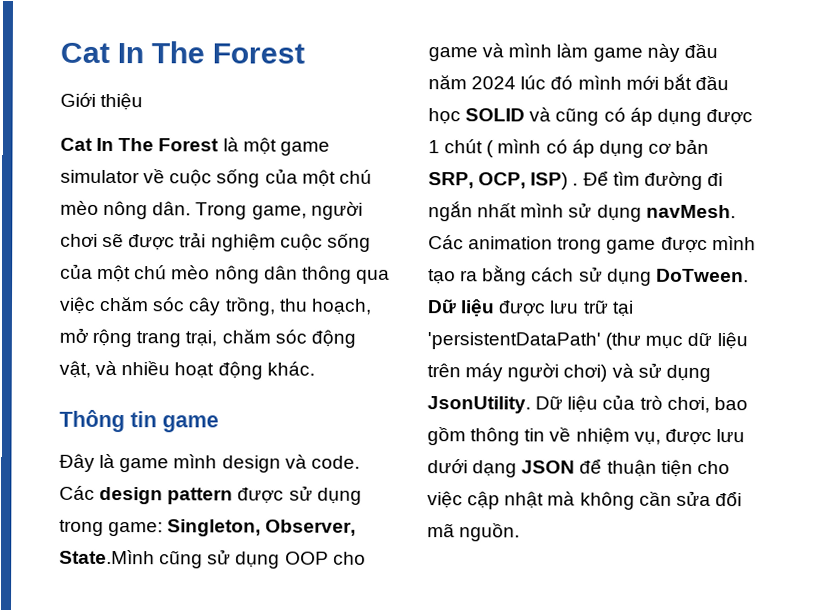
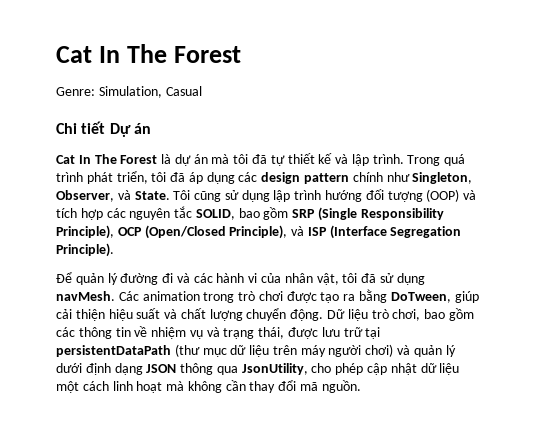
[60,92,144,111] Giới thiệu -> [56,86,202,98] [56,121,151,137] Genre: Simulation, Casual // Chi tiết Dự án
[242,137,330,156] [60,168,372,188] [60,200,363,220] [60,232,371,252] [60,263,390,284] [59,296,372,316] [59,327,356,348] [59,360,315,380] [59,409,219,433] [59,453,360,473] [59,485,362,505] [59,519,357,537] [59,549,366,569] [428,43,718,62] [428,73,729,91] [428,107,753,126] [428,138,710,158] [428,170,723,190] [428,201,565,222] một game simulator về cuộc sống của một chú mèo nông dân. Trong game, người chơi sẽ được trải nghiệm cuộc sống của một chú mèo nông dân thông qua việc chăm sóc cây trồng, thu hoạch, mở rộng trang trại, chăm sóc động vật, và nhiều hoạt động khác. // Thông tin game // Đây là game mình design và code. Các design pattern được sử dụng trong game: Singleton, Observer, State.Mình cũng sử dụng OOP cho game và mình làm game này đầu năm 2024 lúc đó mình mới bắt đầu học SOLID và cũng có áp dụng được 1 chút ( mình có áp dụng cơ bản SRP, OCP, ISP) . Để tìm đường đi ngắn nhất mình -> [174,153,466,166] [56,171,473,184] [56,189,477,202] [56,206,444,221] [56,225,462,239] [56,243,114,257] [56,272,377,285] dự án mà tôi đã tự thiết kế và lập trình. Trong quá trình phát triển, tôi đã áp dụng các design pattern chính như Singleton, Observer, và State. Tôi cũng sử dụng lập trình hướng đối tượng (OOP) và tích hợp các nguyên tắc SOLID, bao gồm SRP (Single Responsibility Principle), OCP (Open/Closed Principle), và ISP (Interface Segregation Principle). // Để quản lý đường đi và các hành vi của nhân vật, tôi đã
[606,236,756,254] [428,265,749,286] [427,299,496,317] game được mình tạo ra bằng cách sử dụng DoTween. Dữ liệu -> [238,289,479,303] [56,308,474,321] [56,326,285,339] trò chơi được tạo ra bằng DoTween, giúp cải thiện hiệu suất và chất lượng chuyển động. Dữ liệu trò chơi, bao gồm các thông tin về nhiệm vụ và trạng thái,
[427,332,601,350] 'persistentDataPath' -> [56,345,171,357] persistentDataPath
[637,362,711,383] [427,394,748,414] [427,427,745,446] [427,458,730,478] [427,491,545,510] sử dụng JsonUtility. Dữ liệu của trò chơi, bao gồm thông tin về nhiệm vụ, được lưu dưới dạng JSON để thuận tiện cho việc cập nhật -> [413,345,456,357] [56,363,460,375] [56,381,163,393] quản lý dưới định dạng JSON thông qua JsonUtility, cho phép cập nhật dữ liệu một cách linh hoạt
[675,490,711,507] sửa -> [249,381,276,393] thay

